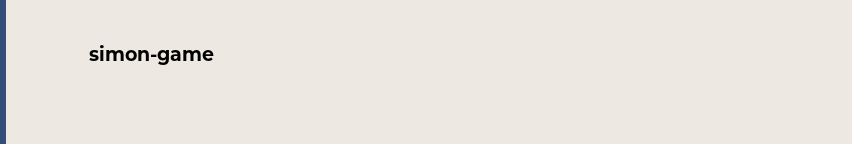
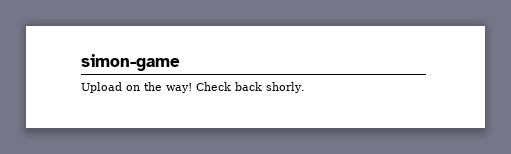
(214, 55) none -> [81,82,305,93] // Upload on the way! Check back shorly.

